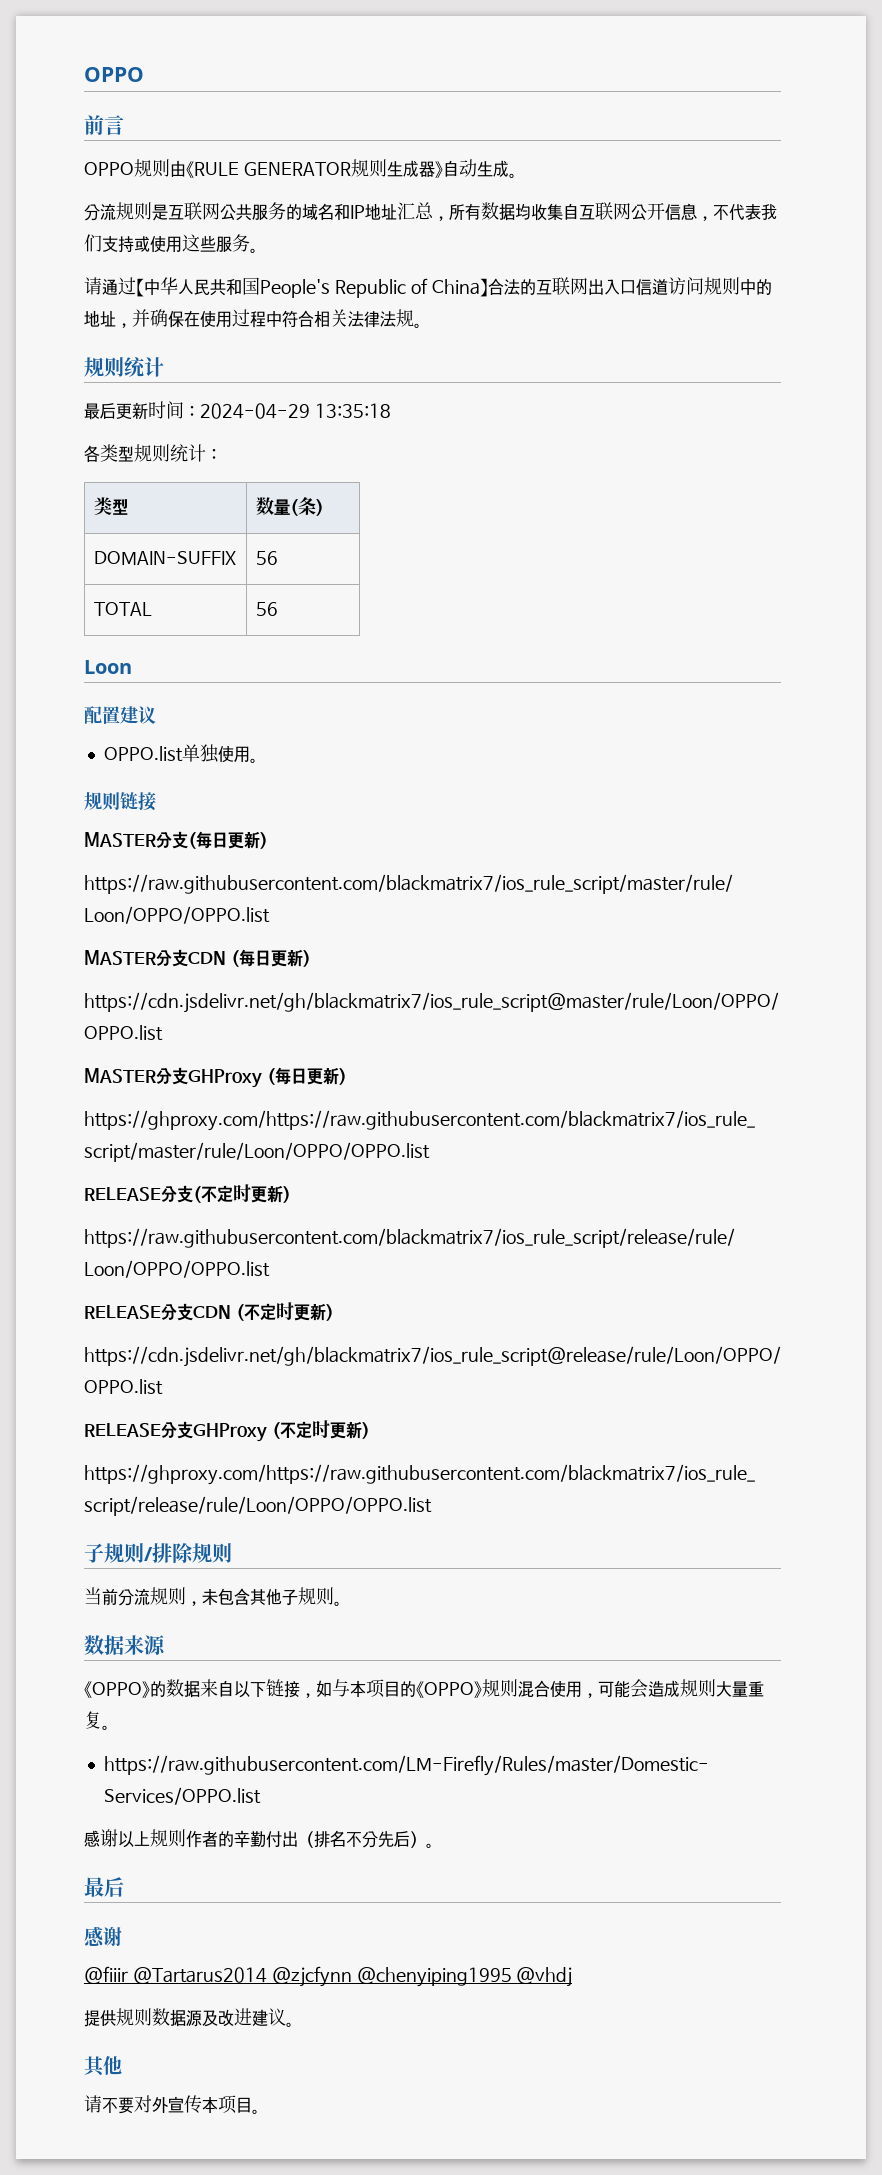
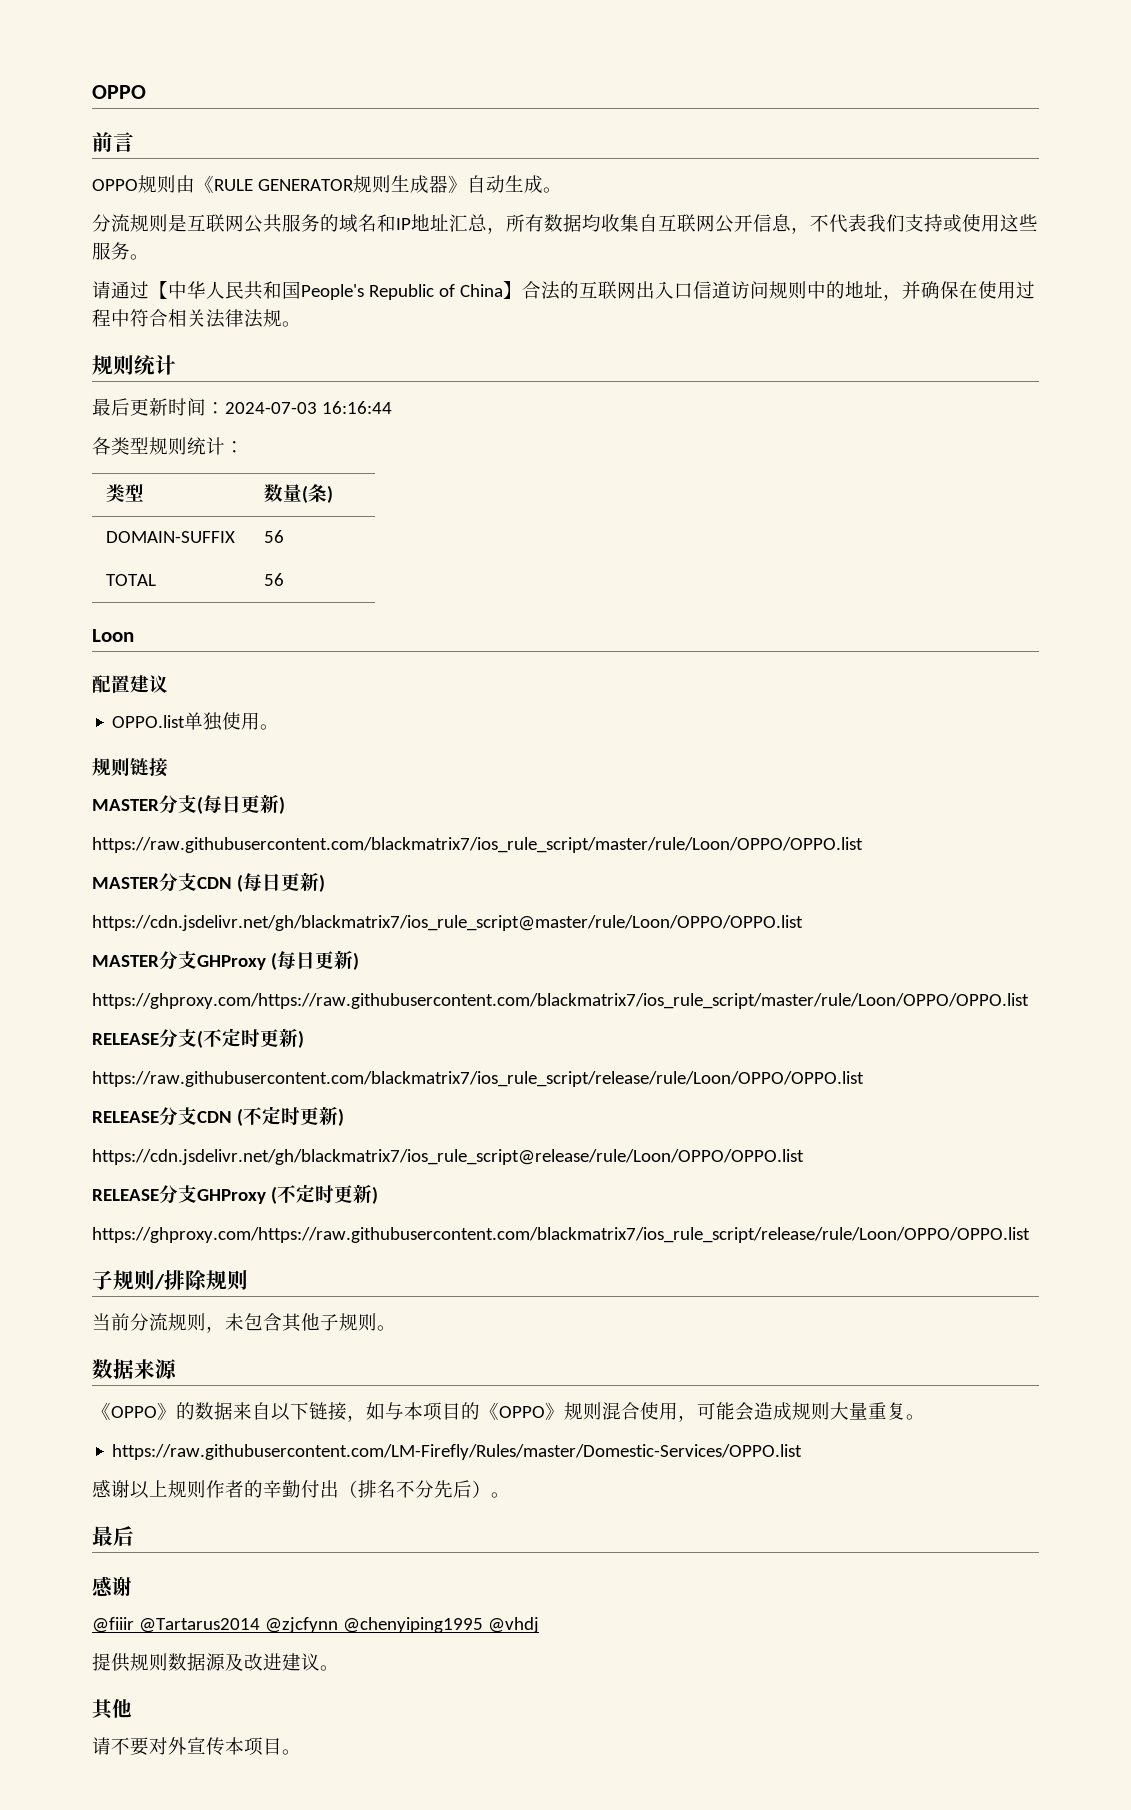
[200,403,391,419] 2024-04-29 13:35:18 -> [225,401,392,414] 2024-07-03 16:16:44

